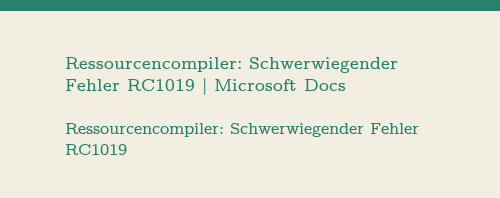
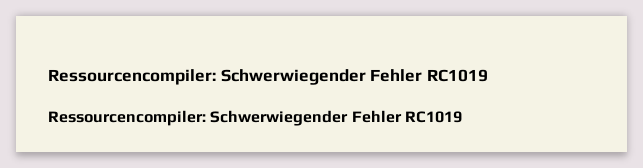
[65,57,398,73] [65,78,346,95] Ressourcencompiler: Schwerwiegender Fehler RC1019 | Microsoft Docs -> [48,69,488,85] Ressourcencompiler: Schwerwiegender Fehler RC1019

